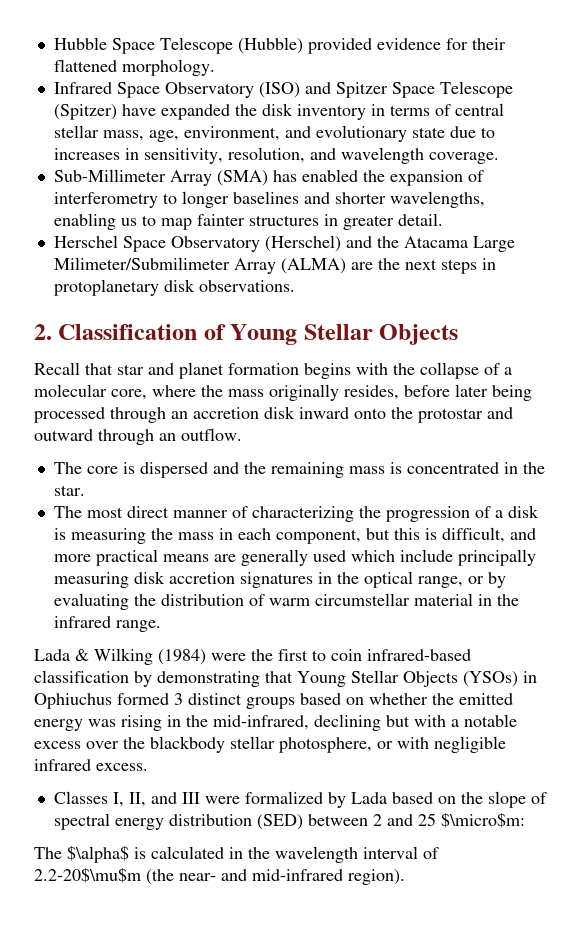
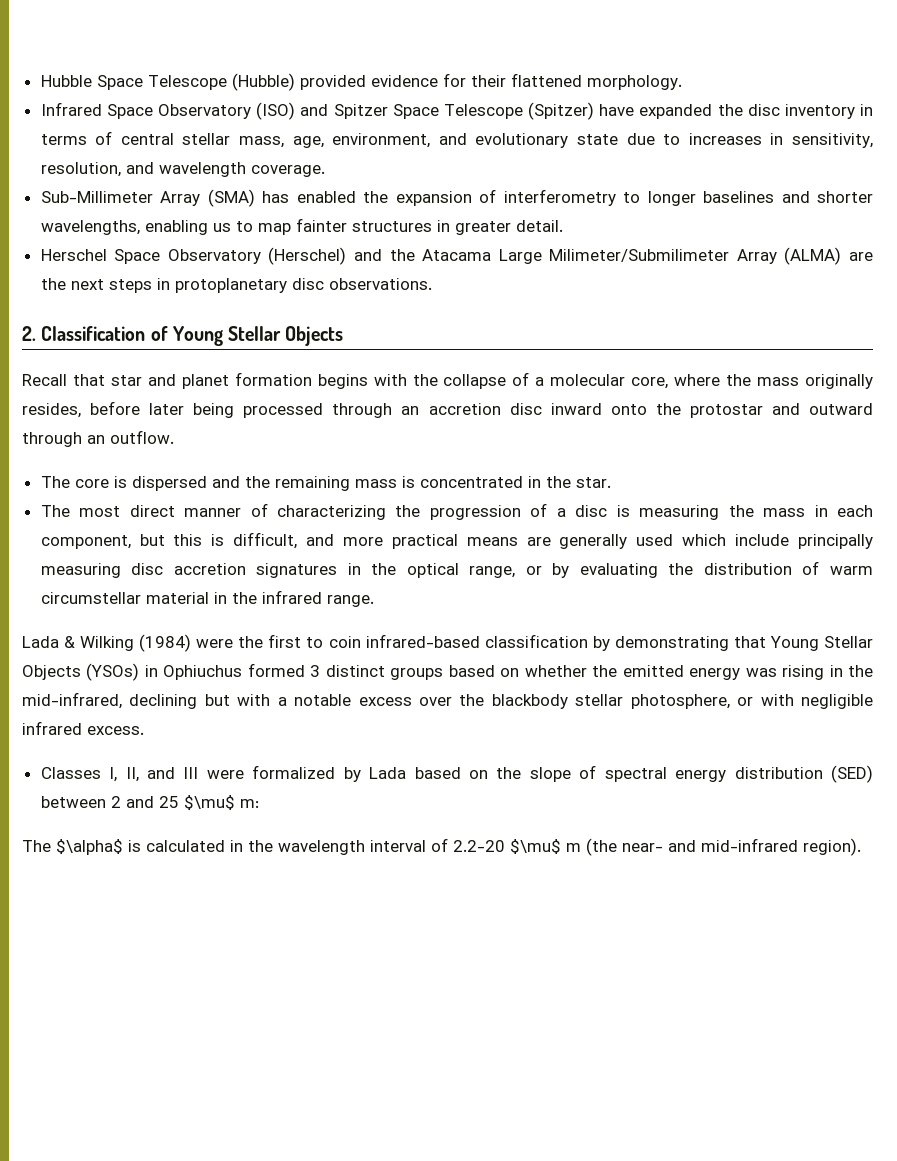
[261,103,293,116] disk -> [747,104,780,116] disc
[163,279,195,292] disk -> [291,278,324,290] disc
[264,406,295,419] disk -> [509,403,542,415] disc
[507,505,539,518] disk -> [575,505,608,517] disc
[133,571,165,584] disk -> [131,563,164,575] disc
[440,812,525,828] $\micro$m: -> [183,795,259,810] $\mu$ m:
[34,867,141,883] 2.2-20$\mu$m -> [453,839,581,854] 2.2-20 $\mu$ m

